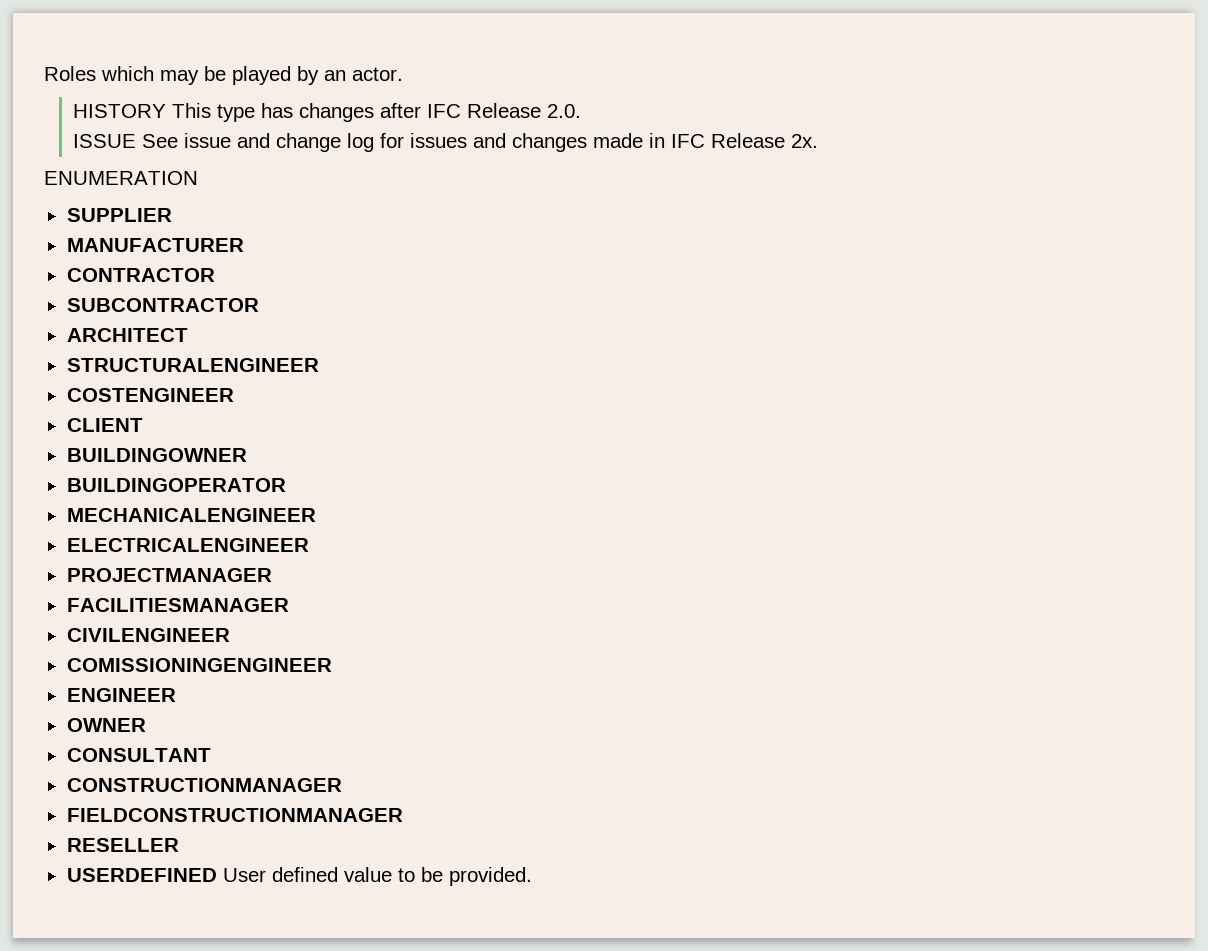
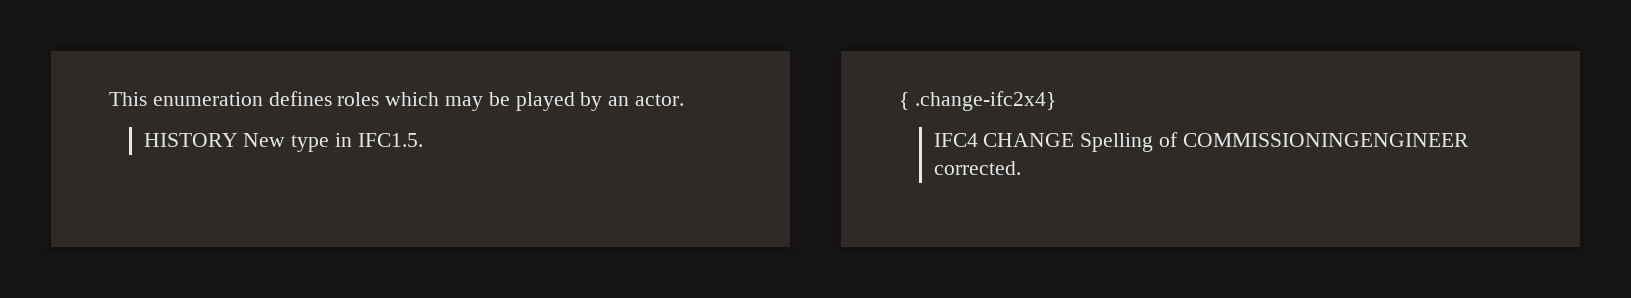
[44,66,96,81] Roles -> [109,91,380,106] This enumeration defines roles
[172,103,582,122] [73,133,819,152] [44,171,198,185] [66,208,172,222] [66,238,244,252] [66,268,215,282] [66,298,259,312] [66,328,188,342] [66,358,319,372] [66,388,234,402] [66,418,143,432] [66,448,247,462] [66,478,286,492] [66,508,316,522] [66,538,309,552] [66,568,272,582] [66,598,289,612] [66,628,230,642] [66,658,332,672] [66,688,176,702] [66,718,146,732] [66,748,211,762] [66,778,342,792] [66,808,403,822] [66,838,179,852] [66,867,532,886] This type has changes after IFC Release 2.0. // ISSUE See issue and change log for issues and changes made in IFC Release 2x. // ENUMERATION // SUPPLIER // MANUFACTURER // CONTRACTOR // SUBCONTRACTOR // ARCHITECT // STRUCTURALENGINEER // COSTENGINEER // CLIENT // BUILDINGOWNER // BUILDINGOPERATOR // MECHANICALENGINEER // ELECTRICALENGINEER // PROJECTMANAGER // FACILITIESMANAGER // CIVILENGINEER // COMISSIONINGENGINEER // ENGINEER // OWNER // CONSULTANT // CONSTRUCTIONMANAGER // FIELDCONSTRUCTIONMANAGER // RESELLER // USERDEFINED User defined value to be provided. -> [243,133,423,152] [899,91,1056,111] [933,132,1469,152] [933,161,1021,175] New type in IFC1.5. // { .change-ifc2x4} // IFC4 CHANGE Spelling of COMMISSIONINGENGINEER corrected.

